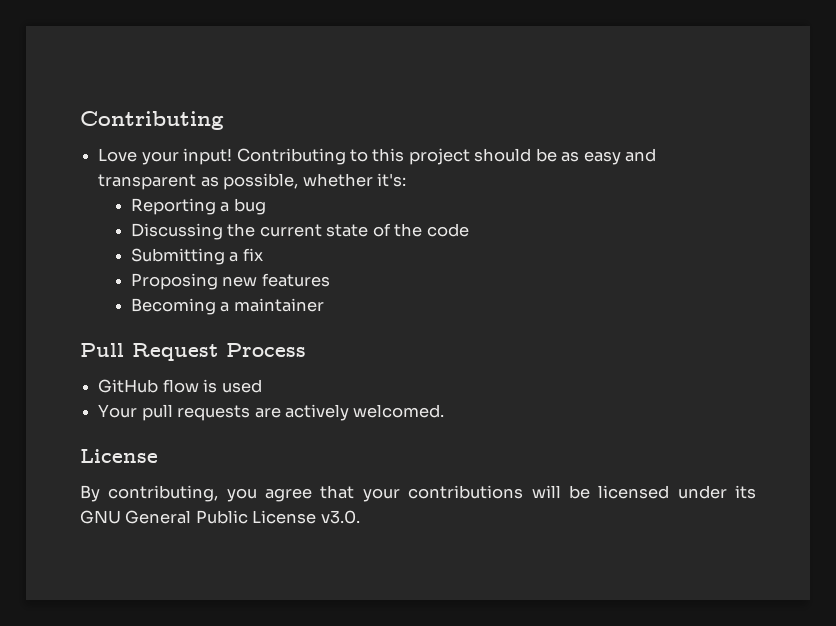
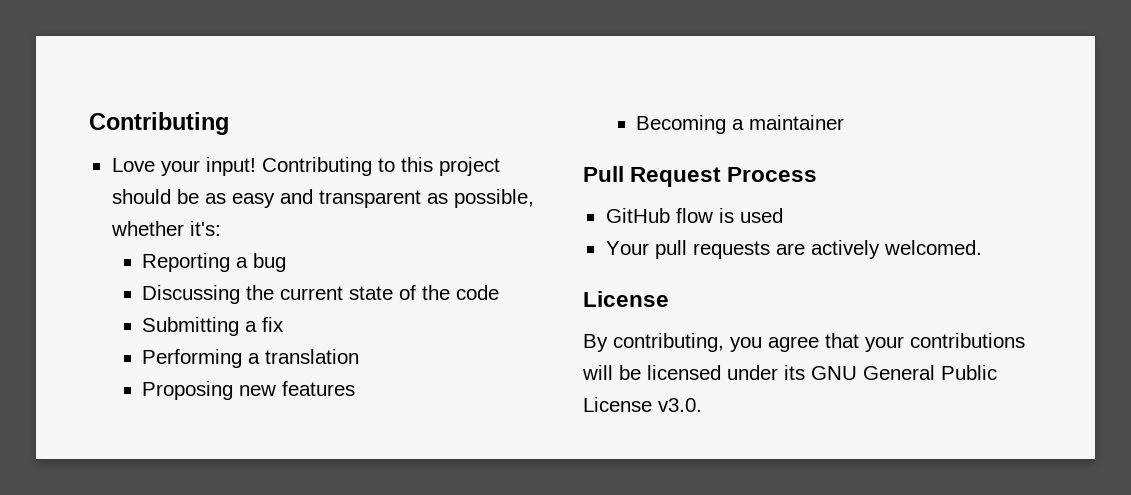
(263, 254) none -> [142,349,360,368] // Performing a translation

